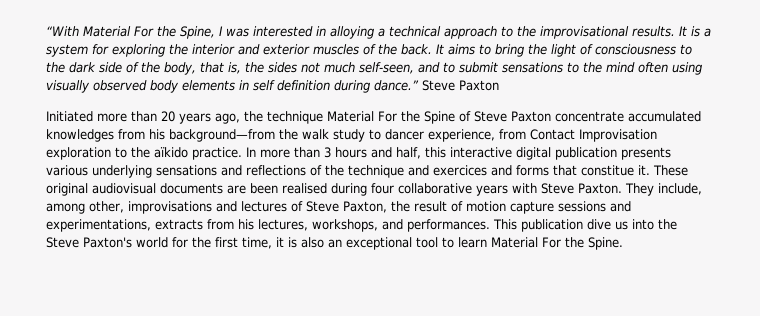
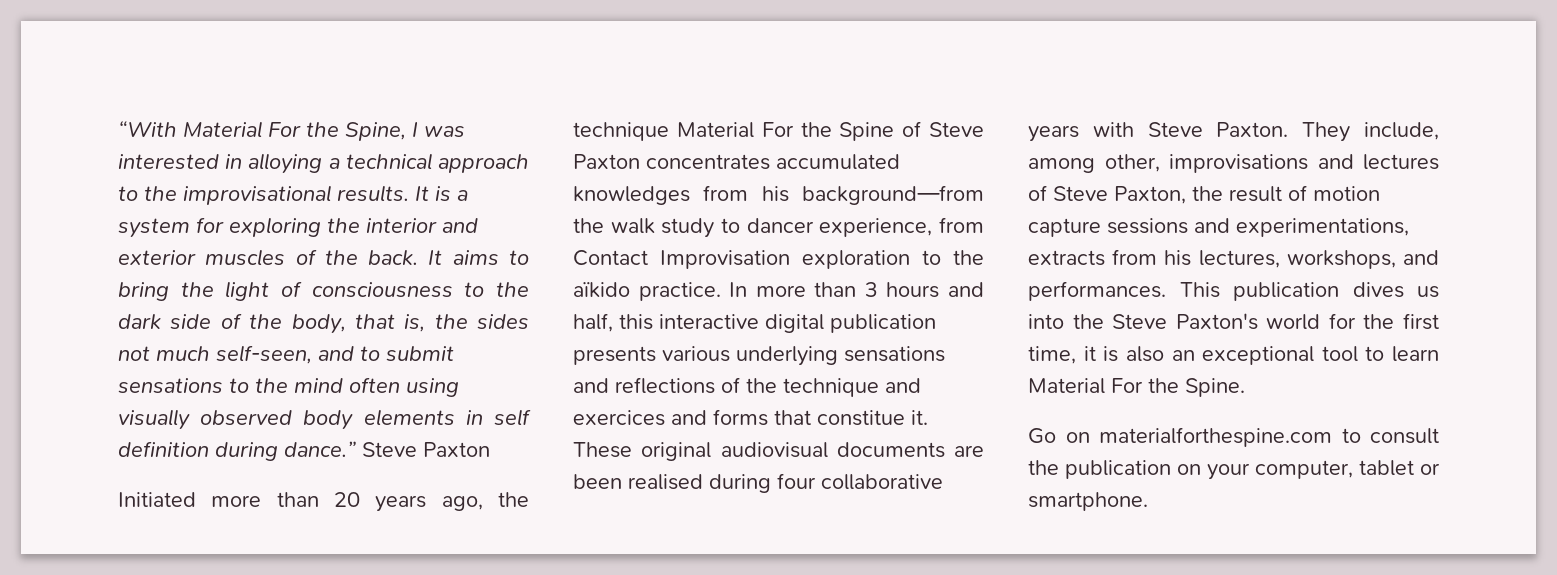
[555,111,624,122] concentrate -> [646,154,770,170] concentrates
[587,219,611,230] dive -> [1352,282,1404,298] dives
(623, 243) none -> [1028,427,1439,447] [1028,460,1440,480] [1028,492,1148,511] // Go on materialforthespine.com to consult the publication on your computer, tablet or smartphone.

